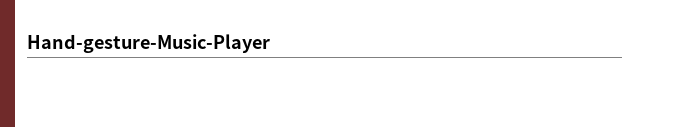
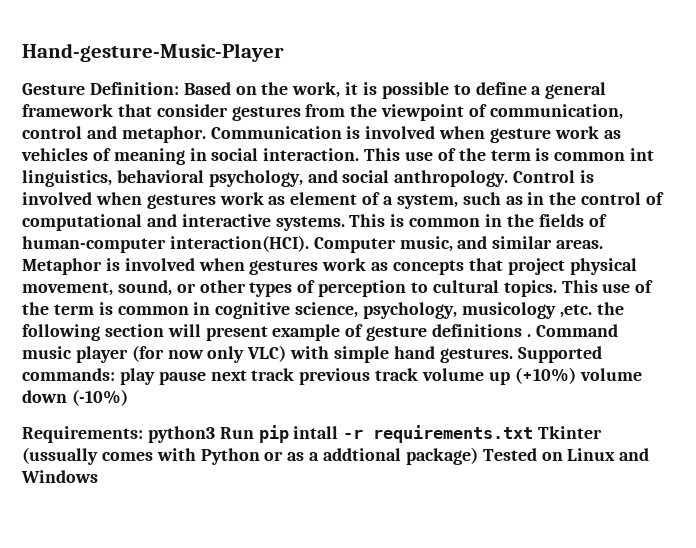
(270, 43) none -> [22,82,607,99] [22,104,623,121] [22,126,621,143] [21,148,655,165] [22,170,595,187] [22,192,665,209] [22,214,607,231] [22,235,604,253] [22,258,637,275] [22,280,654,297] [22,302,624,319] [22,324,618,341] [22,345,602,363] [22,367,642,385] [22,389,128,406] [22,425,603,443] [22,447,650,465] [21,470,98,483] // Gesture Definition: Based on the work, it is possible to define a general framework that consider gestures from the viewpoint of communication, control and metaphor. Communication is involved when gesture work as vehicles of meaning in social interaction. This use of the term is common int linguistics, behavioral psychology, and social anthropology. Control is involved when gestures work as element of a system, such as in the control of computational and interactive systems. This is common in the fields of human-computer interaction(HCI). Computer music, and similar areas. Metaphor is involved when gestures work as concepts that project physical movement, sound, or other types of perception to cultural topics. This use of the term is common in cognitive science, psychology, musicology ,etc. the following section will present example of gesture definitions . Command music player (for now only VLC) with simple hand gestures. Supported commands: play pause next track previous track volume up (+10%) volume down (-10%) // Requirements: python3 Run pip intall -r requirements.txt Tkinter (ussually comes with Python or as a addtional package) Tested on Linux and Windows

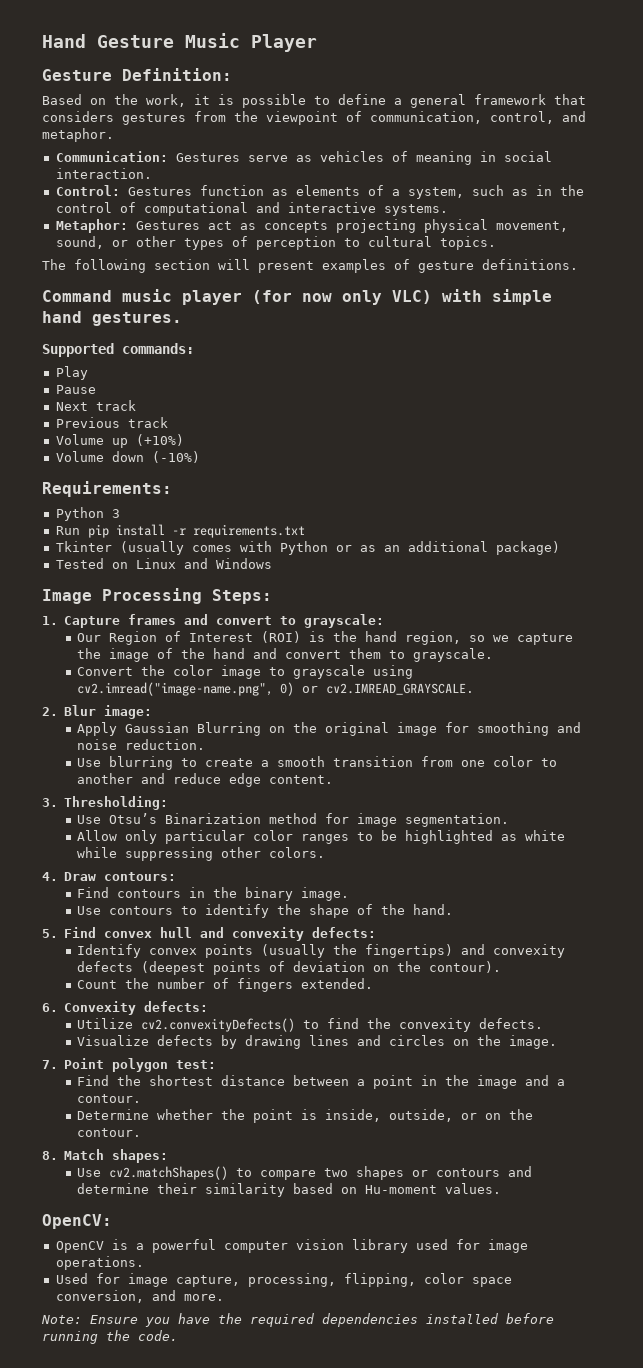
[22,43,284,62] Hand-gesture-Music-Player -> [42,33,317,52] Hand Gesture Music Player
(179, 88) none -> (232, 74) //
[156,104,228,117] consider -> [42,111,114,122] considers
[22,126,82,139] control -> [490,111,554,124] control,
[210,126,599,143] Communication is involved when gesture work -> [55,151,288,162] // Communication: Gestures serve
[364,148,655,161] [22,170,595,187] [22,192,358,209] This use of the term is common int linguistics, behavioral psychology, and social anthropology. Control is involved when gestures work as element -> [55,185,360,196] // Control: Gestures function as elements
[349,214,607,227] [22,235,604,253] [22,258,565,275] This is common in the fields of human-computer interaction(HCI). Computer music, and similar areas. Metaphor is involved when gestures work as concepts that project -> [55,219,416,233] // Metaphor: Gestures act as concepts projecting
[561,280,654,293] [22,302,624,319] This use of the term is common in cognitive science, psychology, musicology ,etc. the -> [42,259,66,270] // The
[272,324,341,341] example -> [322,259,386,273] examples
[432,324,531,337] definitions . -> [482,259,578,270] definitions. //
(513, 355) none -> (182, 319) //
[119,368,485,385] play pause next track previous track volume -> [55,366,88,380] [55,385,96,394] [55,400,136,411] [55,417,168,428] [55,434,104,445] // Play // Pause // Next track // Previous track // Volume
[579,368,642,381] volume -> [55,451,104,462] // Volume
[147,426,215,443] python3 -> [55,507,120,521] // Python 3 //
[293,426,339,439] intall -> [115,524,165,536] install
[538,426,603,439] [22,447,98,465] Tkinter (ussually -> [55,541,184,555] // Tkinter (usually
[309,448,402,461] a addtional -> [383,541,488,552] an additional
(478, 456) none -> (560, 548) //
(98, 476) none -> [42,588,272,604] [42,614,385,628] [76,631,573,645] [76,648,493,662] [76,665,413,679] [76,682,474,696] [42,705,153,719] [76,722,581,736] [76,739,205,750] [76,756,557,770] [76,773,333,787] [42,796,169,810] [76,813,509,827] [76,830,565,844] [76,847,325,861] [42,872,177,881] [76,887,349,901] [76,904,453,918] [42,927,377,941] [76,944,565,958] [76,961,501,975] [76,978,373,992] [42,1001,209,1015] [76,1018,543,1032] [76,1035,557,1049] [42,1058,217,1072] [76,1075,565,1089] [76,1094,141,1103] [76,1109,533,1123] [76,1128,141,1137] [42,1149,169,1163] [76,1166,532,1180] [76,1183,501,1197] [42,1214,112,1229] [55,1239,528,1253] [55,1256,144,1270] [55,1273,512,1287] [55,1290,224,1303] [41,1313,554,1327] [42,1330,178,1344] // Image Processing Steps: // 1. Capture frames and convert to grayscale: // Our Region of Interest (ROI) is the hand region, so we capture the image of the hand and convert them to grayscale. // Convert the color image to grayscale using cv2.imread("image-name.png", 0) or cv2.IMREAD_GRAYSCALE. // 2. Blur image: // Apply Gaussian Blurring on the original image for smoothing and noise reduction. // Use blurring to create a smooth transition from one color to another and reduce edge content. // 3. Thresholding: // Use Otsu’s Binarization method for image segmentation. // Allow only particular color ranges to be highlighted as white while suppressing other colors. // 4. Draw contours: // Find contours in the binary image. // Use contours to identify the shape of the hand. // 5. Find convex hull and convexity defects: // Identify convex points (usually the fingertips) and convexity defects (deepest points of deviation on the contour). // Count the number of fingers extended. // 6. Convexity defects: // Utilize cv2.convexityDefects() to find the convexity defects. // Visualize defects by drawing lines and circles on the image. // 7. Point polygon test: // Find the shortest distance between a point in the image and a contour. // Determine whether the point is inside, outside, or on the contour. // 8. Match shapes: // Use cv2.matchShapes() to compare two shapes or contours and determine their similarity based on Hu-moment values. // OpenCV: // OpenCV is a powerful computer vision library used for image operations. // Used for image capture, processing, flipping, color space conversion, and more. // Note: Ensure you have the required dependencies installed before running the code.

